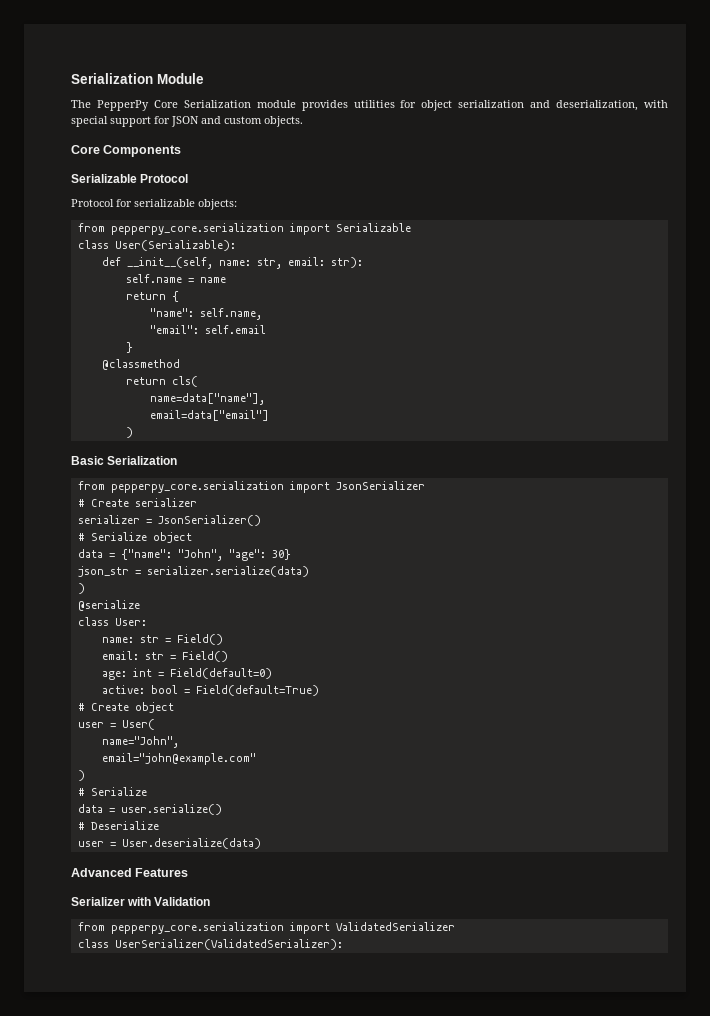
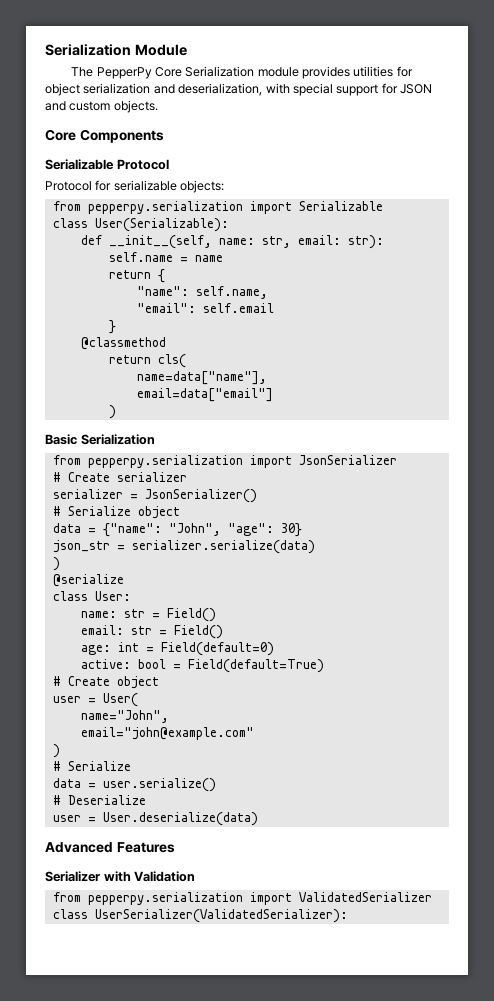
[110,223,284,235] pepperpy_core.serialization -> [87,201,243,214] pepperpy.serialization
[110,481,284,493] pepperpy_core.serialization -> [87,455,243,468] pepperpy.serialization
[110,922,284,934] pepperpy_core.serialization -> [87,892,243,905] pepperpy.serialization

